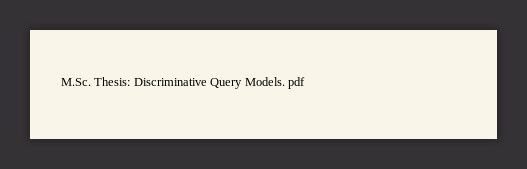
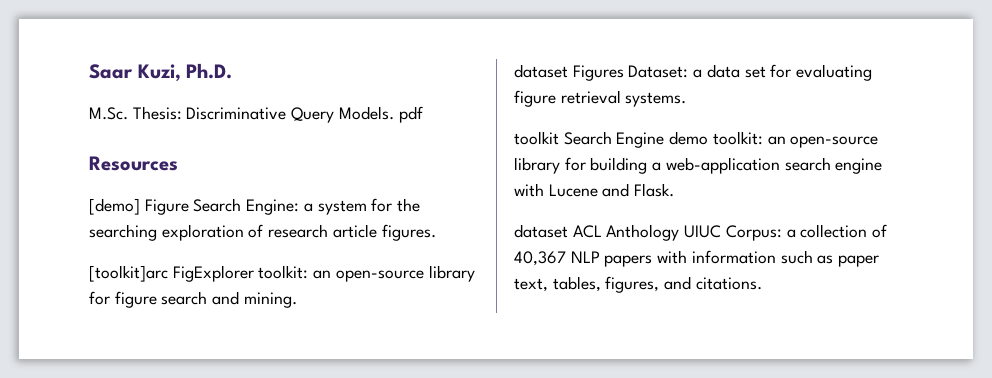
(61, 82) none -> [89,63,233,82] Saar Kuzi, Ph.D. //
(305, 83) none -> [89,156,178,171] [89,198,421,215] [89,224,436,241] [89,265,475,282] [89,291,297,308] [514,64,873,81] [514,90,687,107] [514,131,879,148] [514,157,883,174] [514,183,675,197] [514,224,888,241] [514,250,880,267] [514,276,762,293] // Resources // [demo] Figure Search Engine: a system for the searching exploration of research article figures. // [toolkit]arc FigExplorer toolkit: an open-source library for figure search and mining. // dataset Figures Dataset: a data set for evaluating figure retrieval systems. // toolkit Search Engine demo toolkit: an open-source library for building a web-application search engine with Lucene and Flask. // dataset ACL Anthology UIUC Corpus: a collection of 40,367 NLP papers with information such as paper text, tables, figures, and citations.

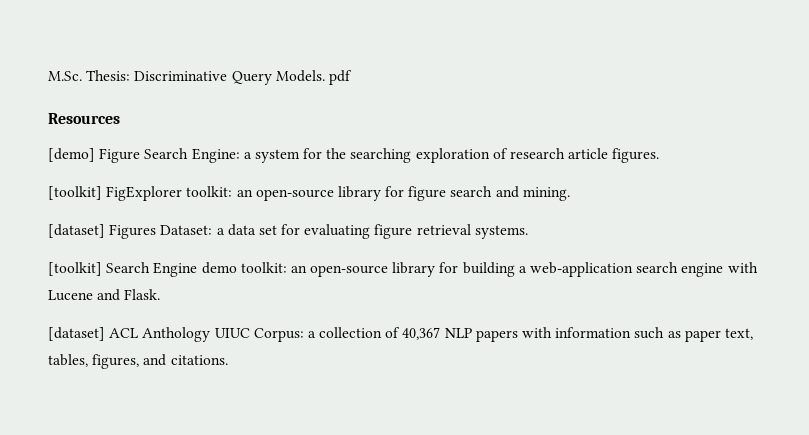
[89,63,233,82] Saar Kuzi, Ph.D. // -> (48, 76) none
[89,265,168,282] [toolkit]arc -> [48,186,102,200] [toolkit]
[514,64,568,78] dataset -> [48,224,105,238] [dataset]
[514,131,559,145] toolkit -> [48,262,102,276] [toolkit]
[514,224,568,238] dataset -> [48,327,105,341] [dataset]

